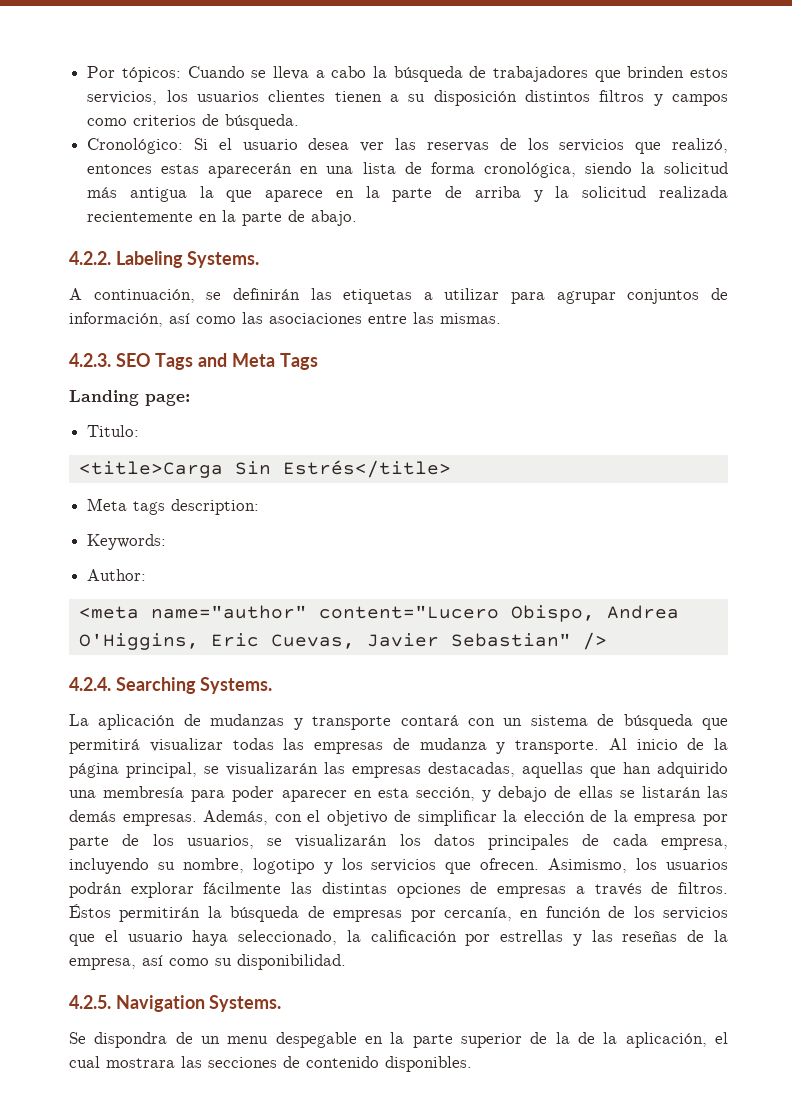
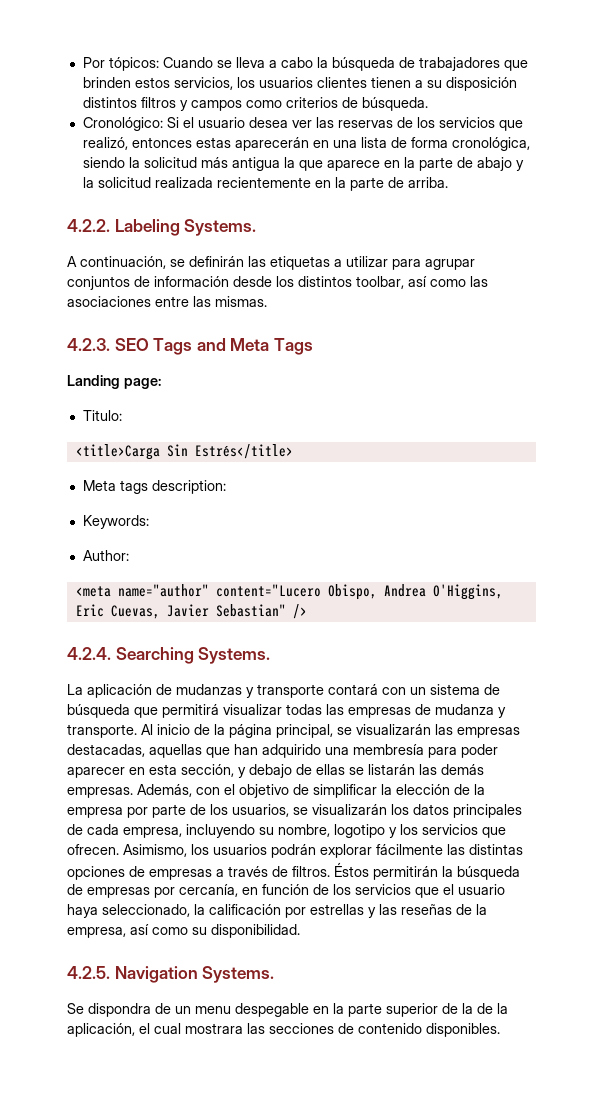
[474,186,521,198] arriba -> [476,157,512,171] abajo
[311,210,358,226] abajo. -> [407,177,448,188] arriba.
[69,312,163,327] información, -> [154,276,404,289] información desde los distintos toolbar,

